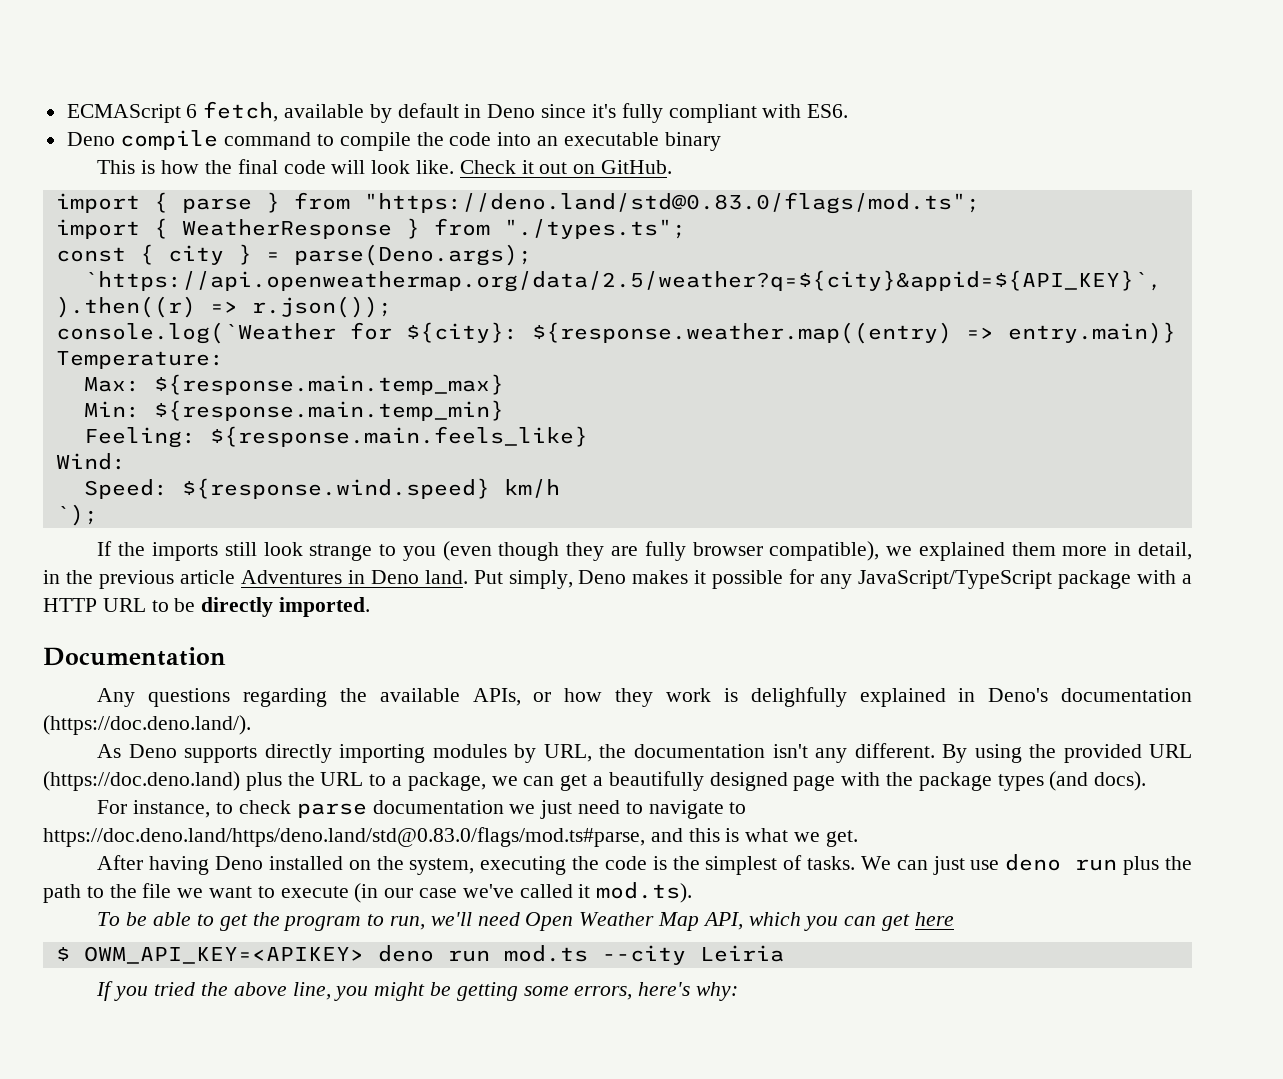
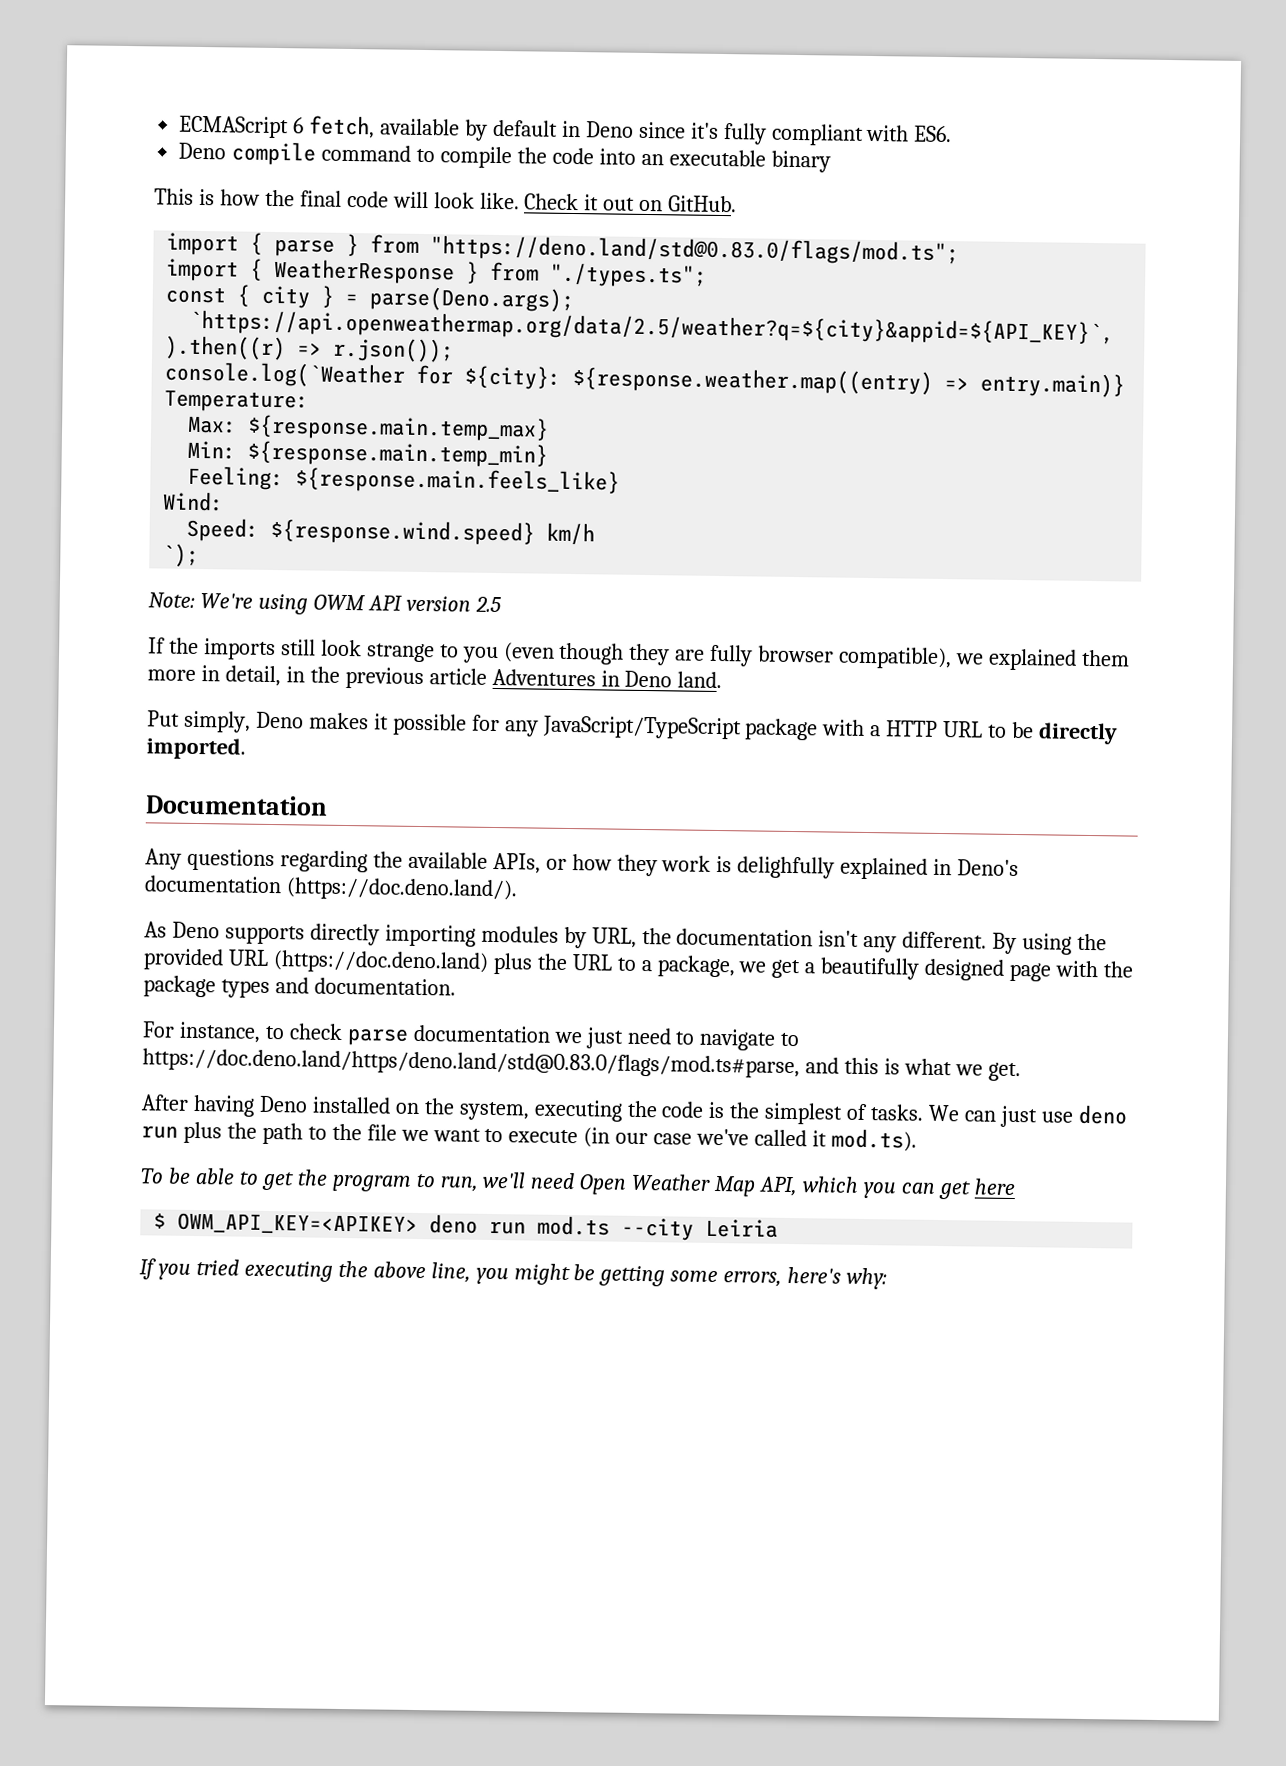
(98, 515) none -> [148,592,502,615] // Note: We're using OWM API version 2.5
(468, 577) none -> (723, 680) //
[523,776,555,786] can -> (767, 967) none
[1049,771,1147,791] (and docs). -> [274,977,456,996] and documentation.
(196, 989) none -> [243,1260,333,1282] executing

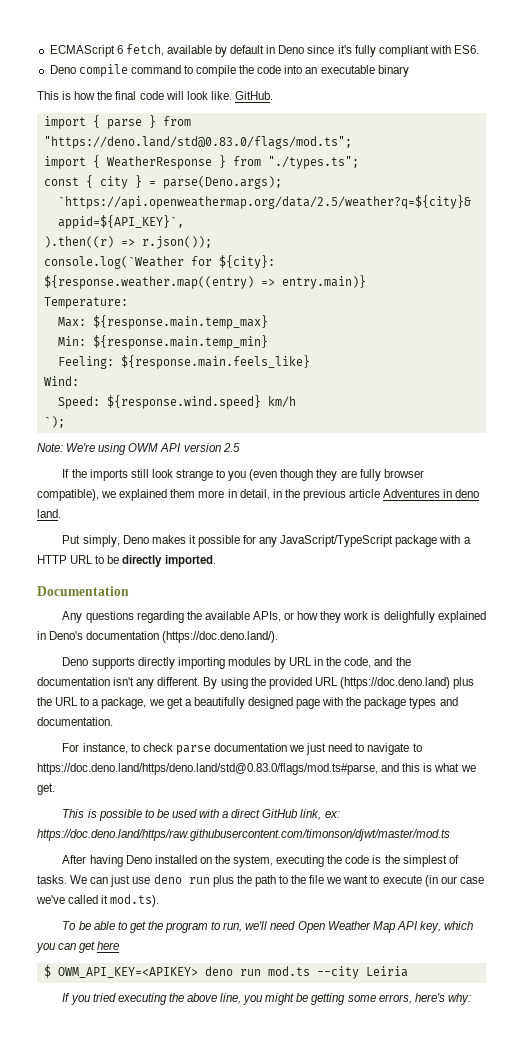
[524,193,664,212] Check it out on -> (232, 95) none
[624,670,673,688] Deno -> [455,489,480,498] deno
[144,921,167,938] As -> (279, 637) none
[591,927,637,948] URL, -> [289,657,393,668] URL in the code, and
(1021, 1072) none -> [62,809,340,821] [37,829,450,841] // This is possible to be used with a direct GitHub link, ex: https://doc.deno.land/https/raw.githubusercontent.com/timonson/djwt/master/mod.ts
[759,1176,799,1197] API, -> [396,921,441,933] API key,

